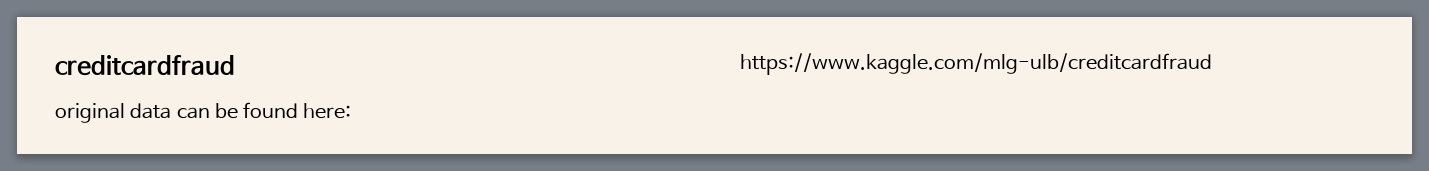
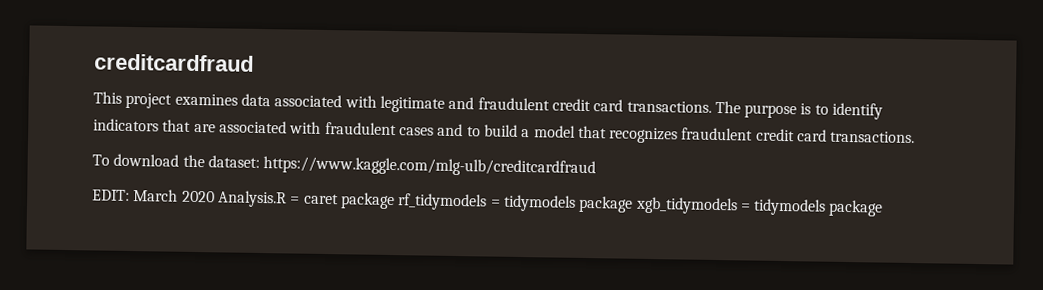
[55,102,352,123] [740,53,1212,75] original data can be found here: https://www.kaggle.com/mlg-ulb/creditcardfraud -> [93,91,884,120] [93,118,916,144] [92,153,597,178] [92,189,884,217] This project examines data associated with legitimate and fraudulent credit card transactions. The purpose is to identify indicators that are associated with fraudulent cases and to build a model that recognizes fraudulent credit card transactions. // To download the dataset: https://www.kaggle.com/mlg-ulb/creditcardfraud // EDIT: March 2020 Analysis.R = caret package rf_tidymodels = tidymodels package xgb_tidymodels = tidymodels package

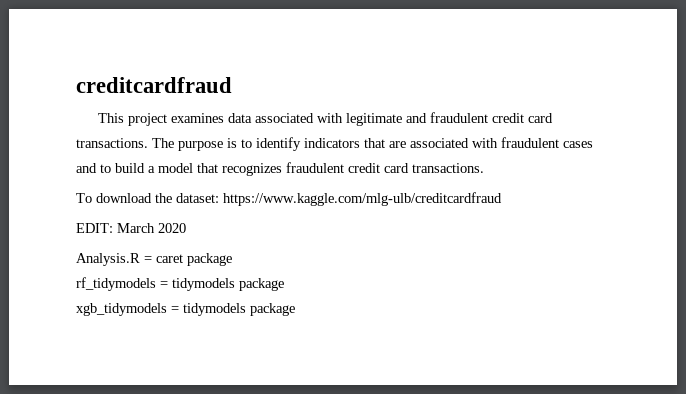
(215, 196) none -> (186, 228) //
(395, 201) none -> (232, 259) //
(634, 204) none -> (284, 284) //

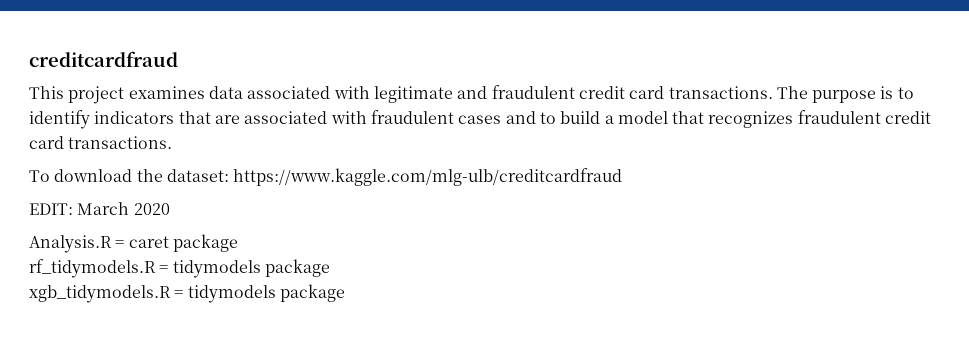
[76,277,156,291] rf_tidymodels -> [29,259,156,278] rf_tidymodels.R
[76,303,167,316] xgb_tidymodels -> [29,285,171,303] xgb_tidymodels.R

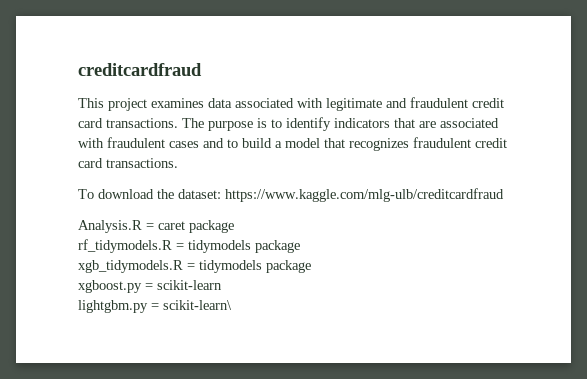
[29,202,170,215] // EDIT: March 2020 -> (504, 195) none
(345, 293) none -> [78,280,222,293] [78,300,232,313] // xgboost.py = scikit-learn // lightgbm.py = scikit-learn\

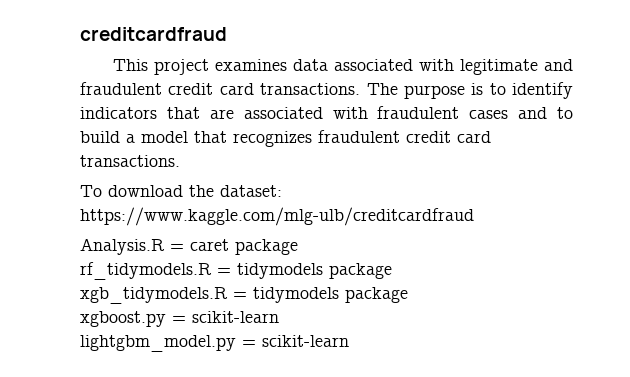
[78,300,232,313] lightgbm.py = scikit-learn\ -> [80,335,349,352] lightgbm_model.py = scikit-learn

